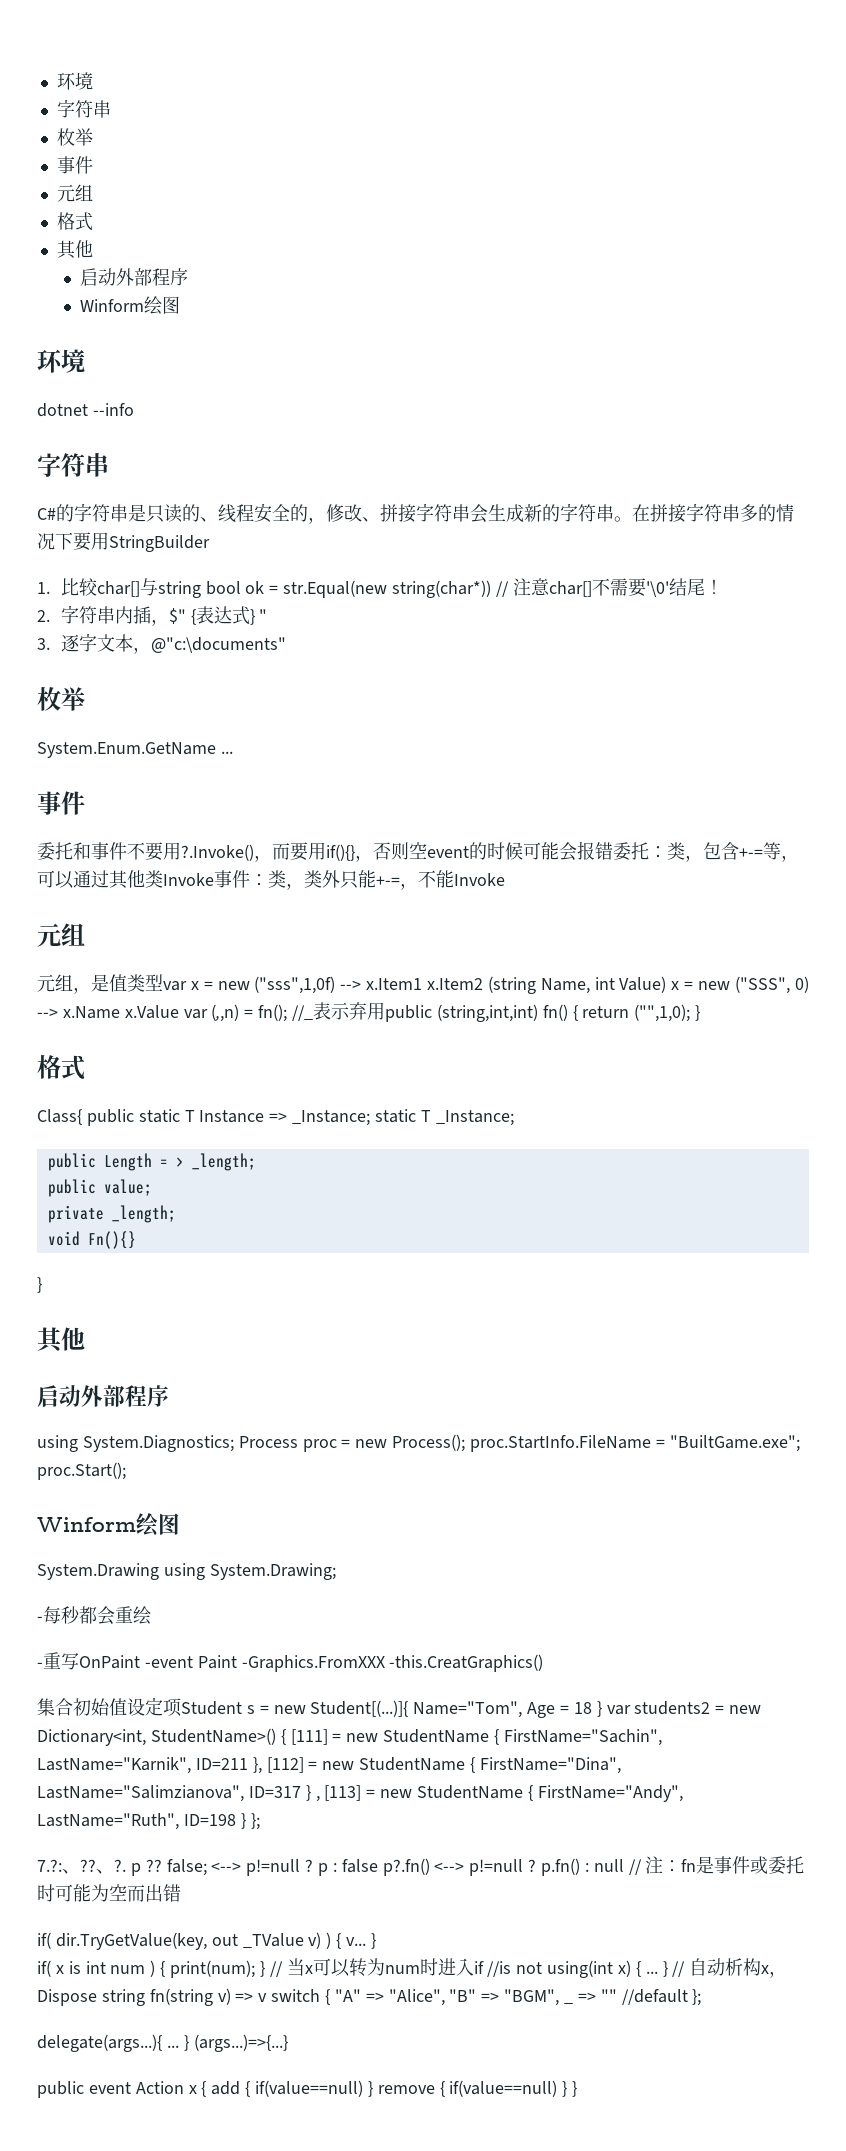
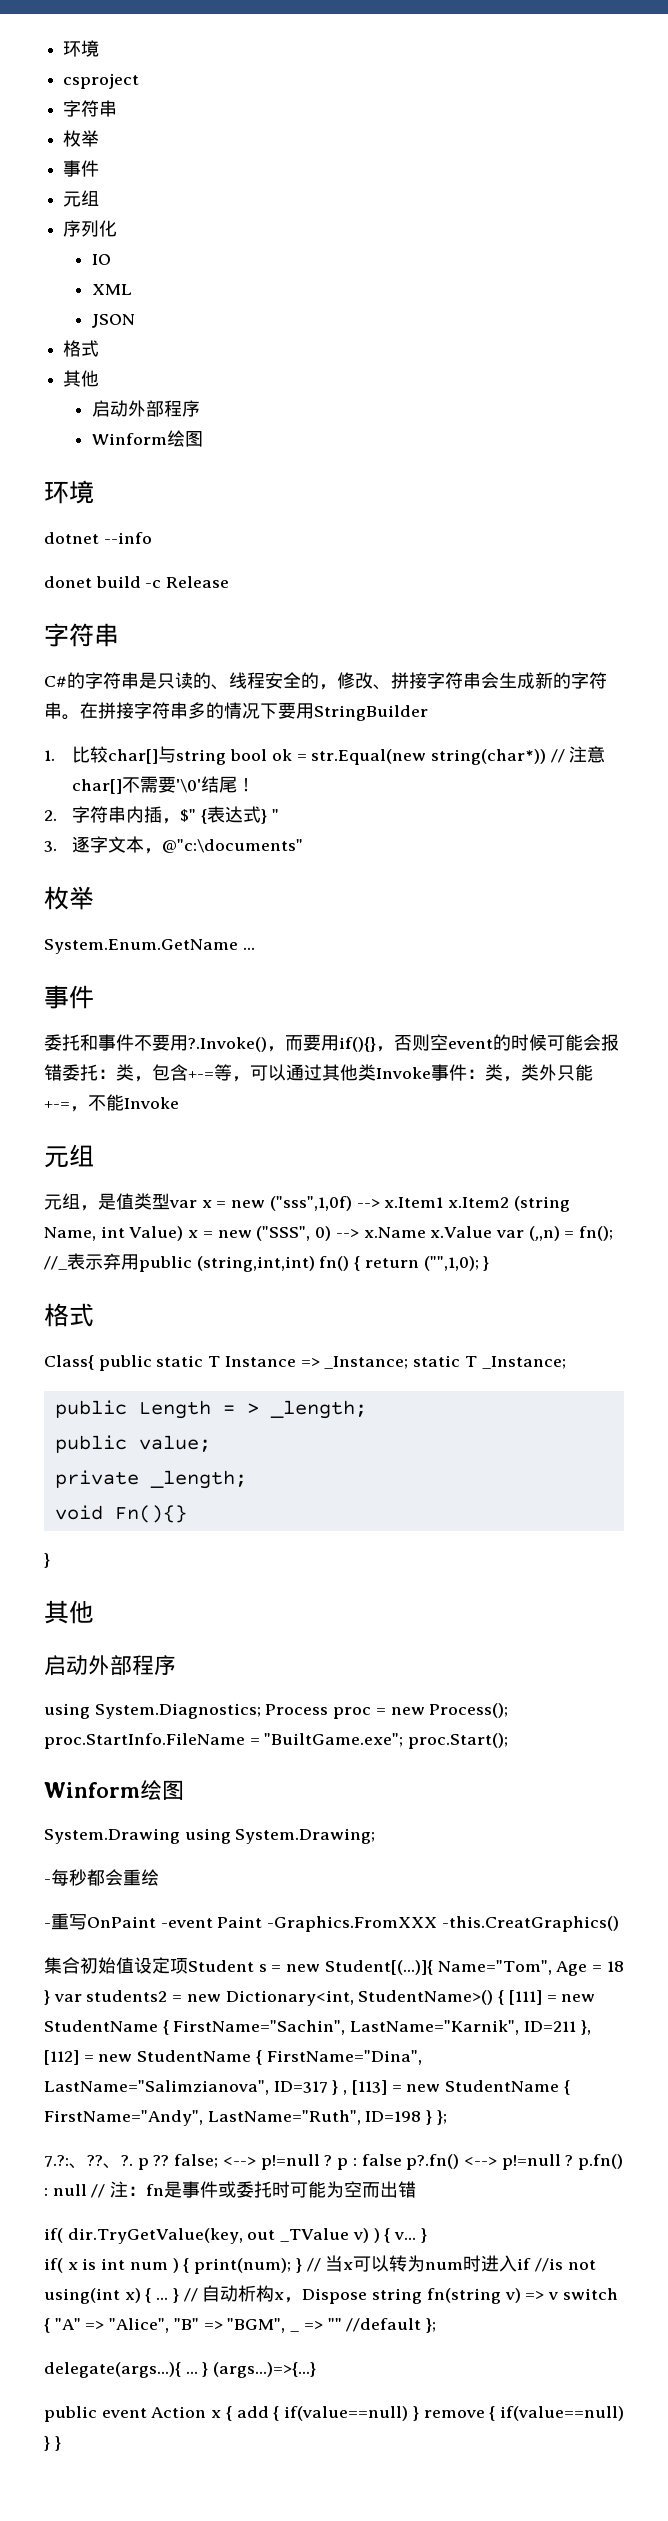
[56,72,93,90] 环境 -> [63,40,100,57] [63,73,140,89] 环境 // csproject
(93, 192) none -> [63,220,118,237] [91,254,111,265] [91,284,132,295] [91,314,135,328] // 序列化 // IO // XML // JSON
(134, 409) none -> [44,576,230,588] // donet build -c Release

